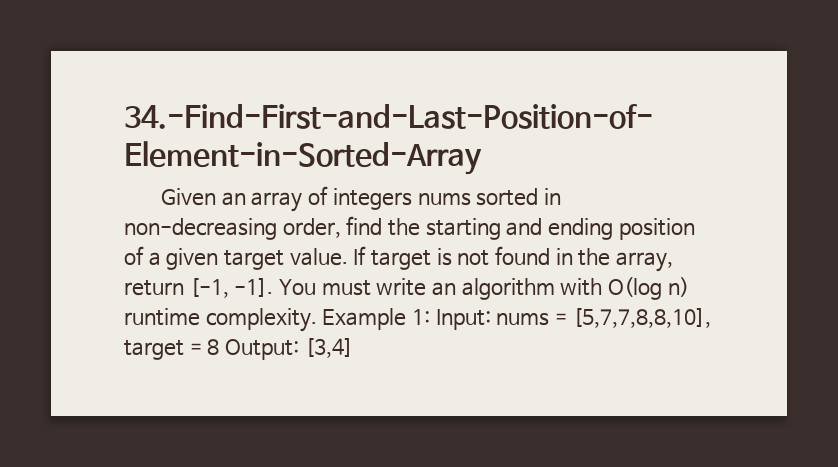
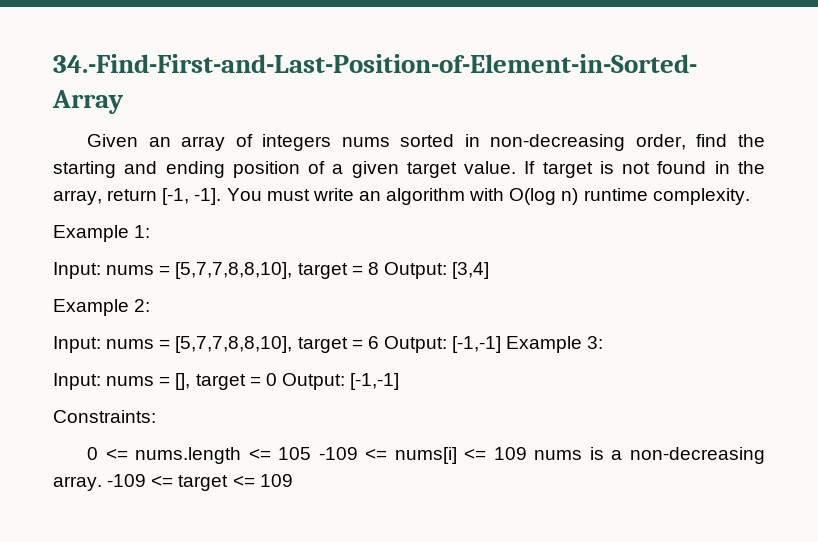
(317, 320) none -> (750, 196) //
(430, 317) none -> (151, 231) //
(353, 348) none -> [53,299,151,316] [53,336,604,353] [53,373,400,390] [53,410,156,423] [87,447,765,464] [53,474,293,491] // Example 2: // Input: nums = [5,7,7,8,8,10], target = 6 Output: [-1,-1] Example 3: // Input: nums = [], target = 0 Output: [-1,-1] // Constraints: // 0 <= nums.length <= 105 -109 <= nums[i] <= 109 nums is a non-decreasing array. -109 <= target <= 109

